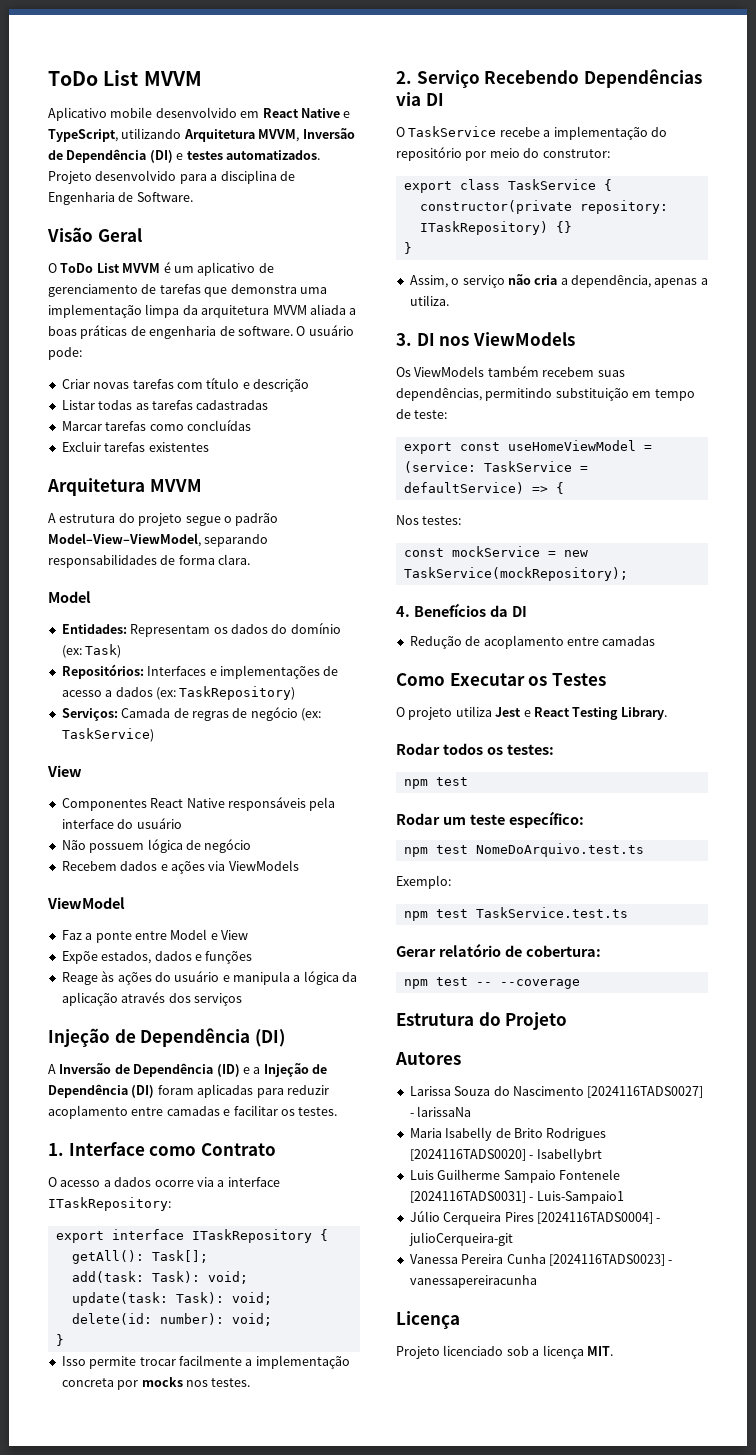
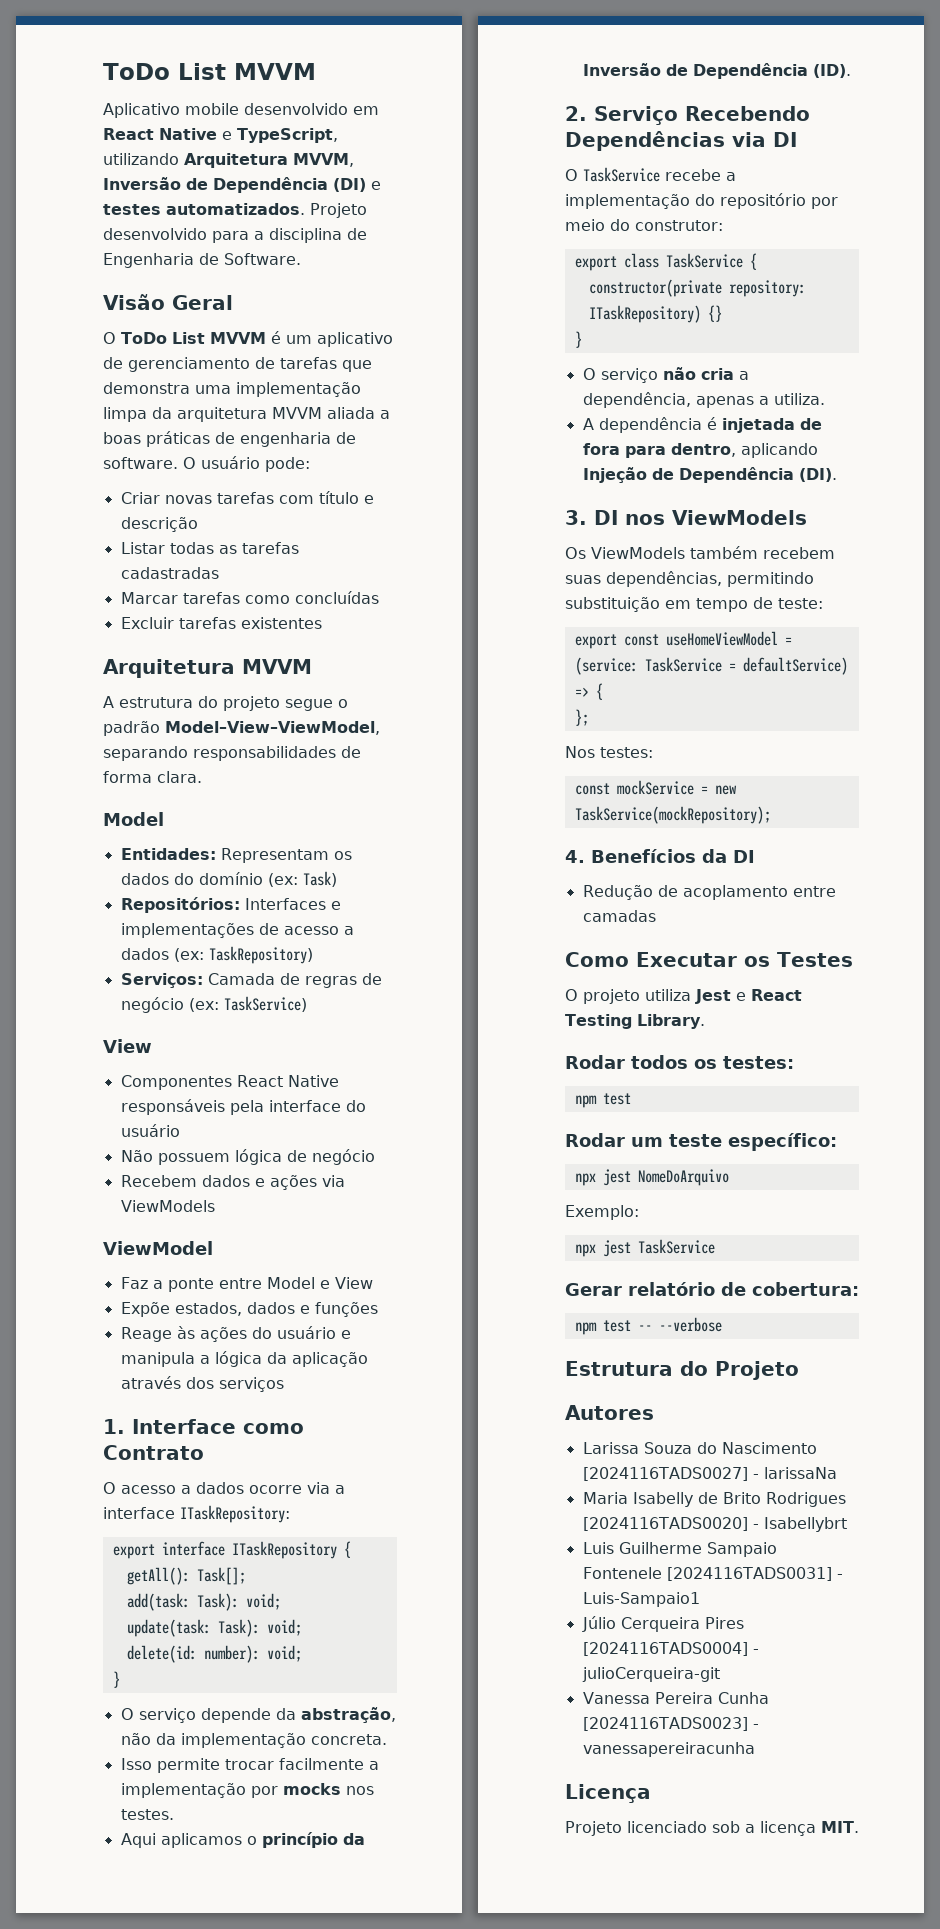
[48,1028,285,1048] [48,1063,327,1077] [48,1084,329,1098] [48,1105,338,1119] // Injeção de Dependência (DI) // A Inversão de Dependência (ID) e a Injeção de Dependência (DI) foram aplicadas para reduzir acoplamento entre camadas e facilitar os testes. -> (284, 1384) none
(64, 1340) none -> [120,1707,396,1723] [120,1733,387,1748] // O serviço depende da abstração, não da implementação concreta.
[61,1378,114,1387] concreta -> (246, 1790) none
(251, 1382) none -> [120,1832,365,1848] [582,63,851,79] // Aqui aplicamos o princípio da Inversão de Dependência (ID).
[409,275,460,288] Assim, o -> [582,368,596,380] O
(449, 300) none -> [582,417,822,433] [582,443,818,458] [582,467,837,483] // A dependência é injetada de fora para dentro, aplicando Injeção de Dependência (DI).
(564, 488) none -> [574,709,589,726] // };
[403,843,644,857] [396,875,451,889] [403,907,628,921] npm test NomeDoArquivo.test.ts // Exemplo: // npm test TaskService.test.ts -> [574,1169,729,1186] [565,1205,639,1220] [574,1239,715,1257] npx jest NomeDoArquivo // Exemplo: // npx jest TaskService
[499,979,580,989] --coverage -> [658,1317,722,1332] --verbose

